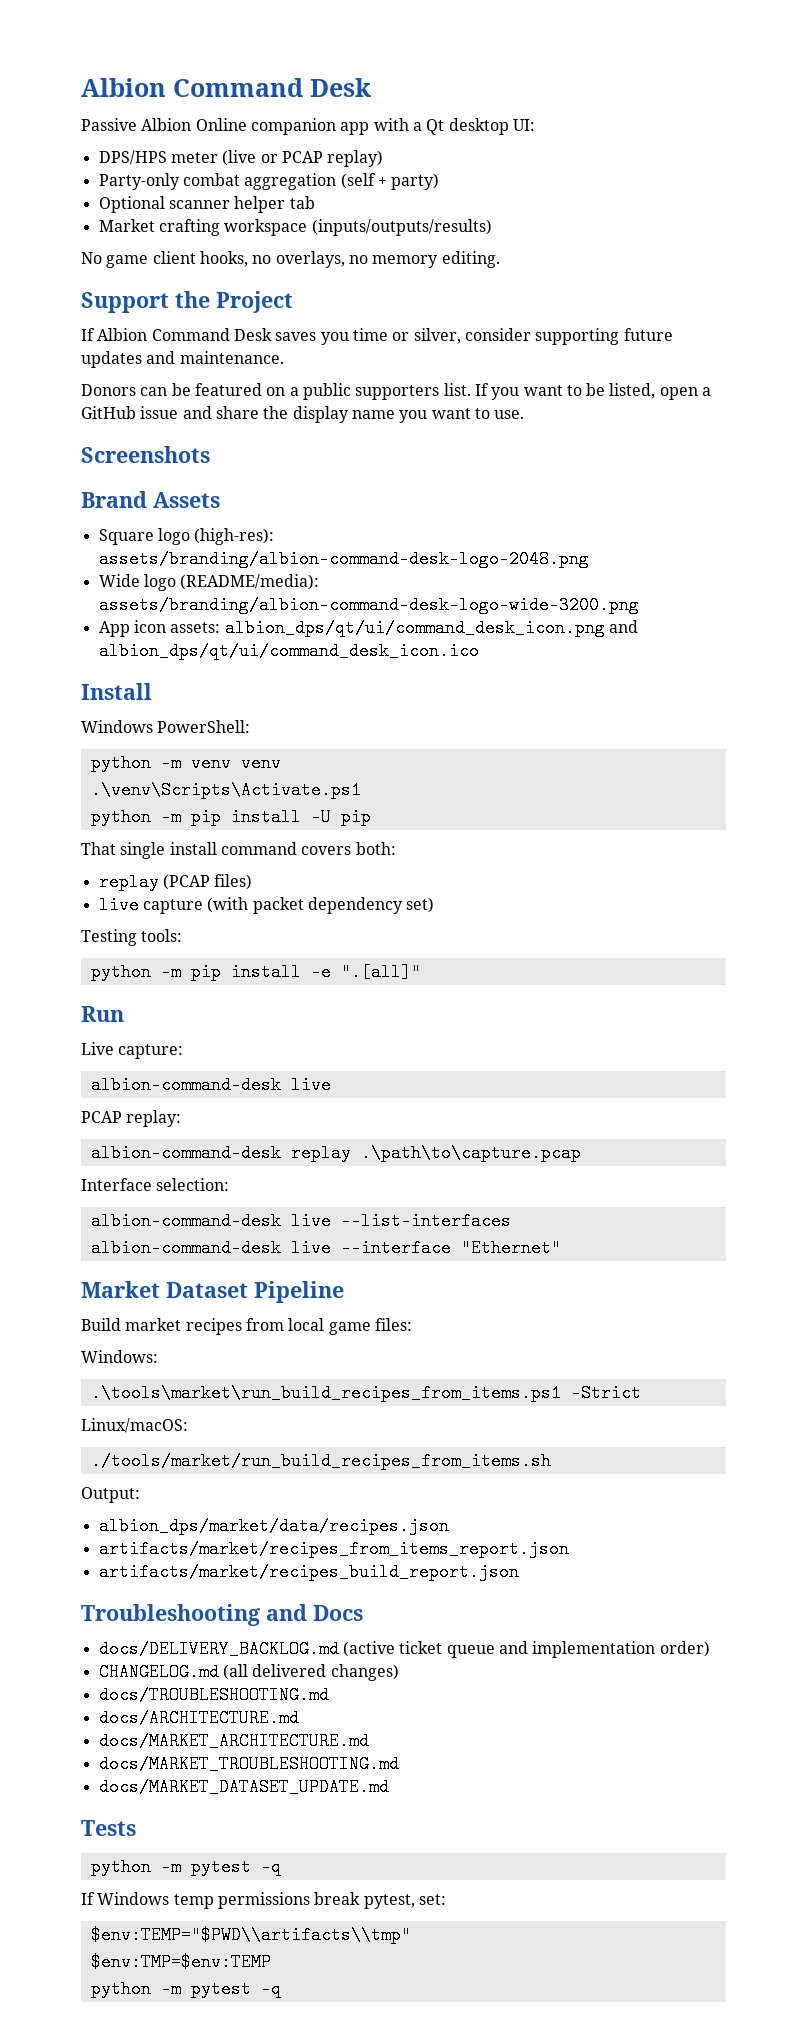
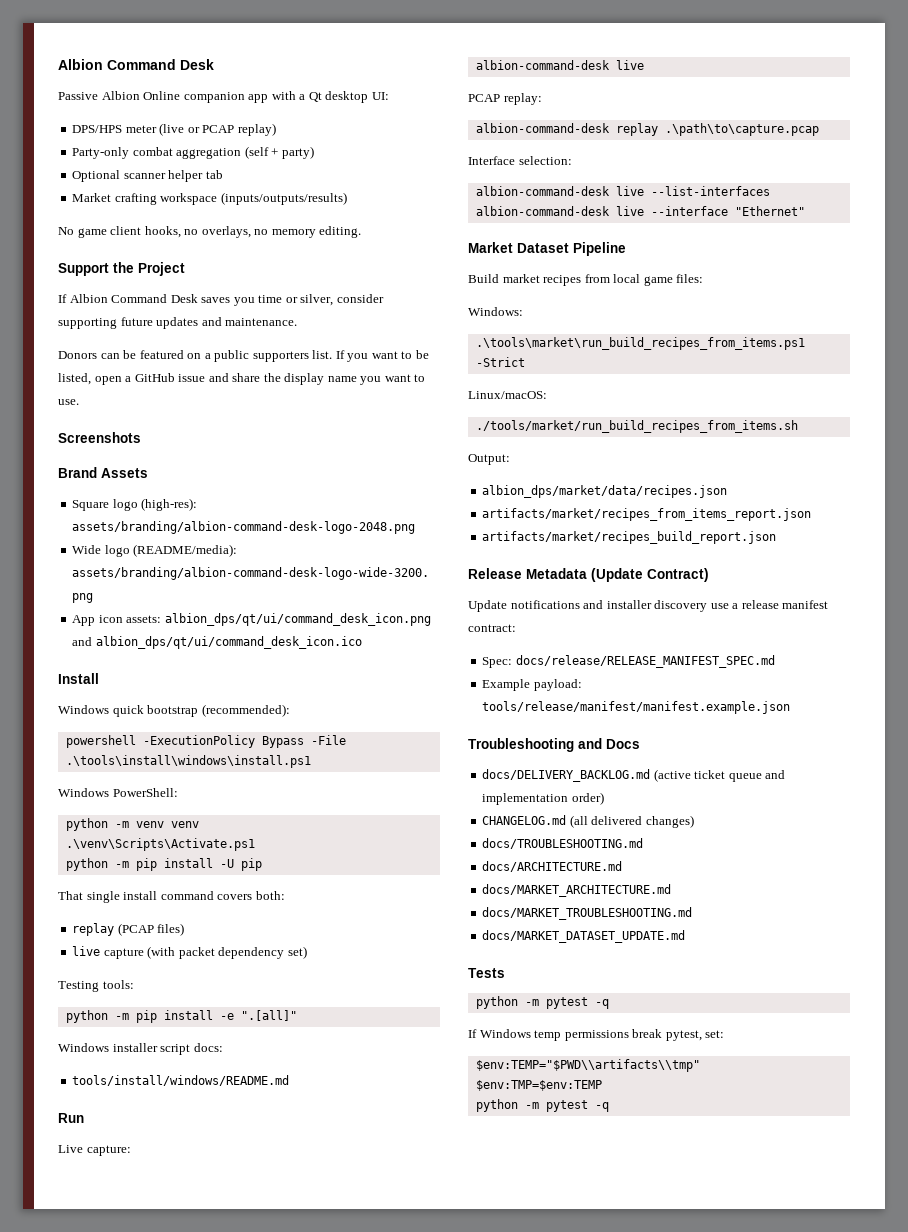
(152, 691) none -> [58,704,290,717] [65,735,346,748] [65,755,311,768] // Windows quick bootstrap (recommended): // powershell -ExecutionPolicy Bypass -File .\tools\install\windows\install.ps1
(421, 972) none -> [58,1043,223,1055] [72,1075,290,1086] // Windows installer script docs: // tools/install/windows/README.md
(519, 1572) none -> [468,568,709,582] [468,600,829,612] [468,624,516,632] [482,655,775,668] [482,679,582,691] [482,701,791,714] // Release Metadata (Update Contract) // Update notifications and installer discovery use a release manifest contract: // Spec: docs/release/RELEASE_MANIFEST_SPEC.md // Example payload: tools/release/manifest/manifest.example.json

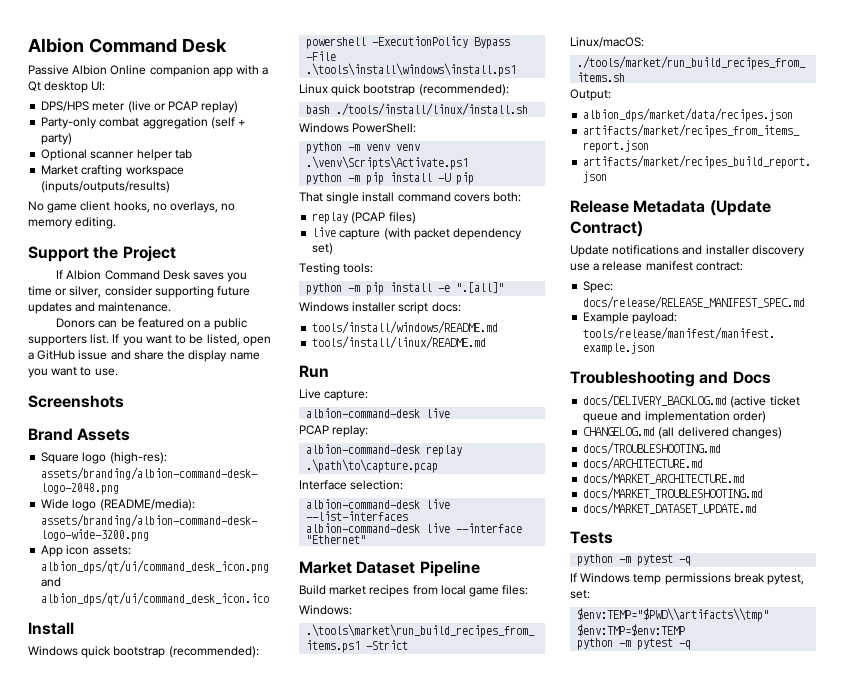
(311, 761) none -> [299,84,509,96] [306,103,529,116] // Linux quick bootstrap (recommended): // bash ./tools/install/linux/install.sh
(290, 1080) none -> [312,336,487,349] // tools/install/linux/README.md

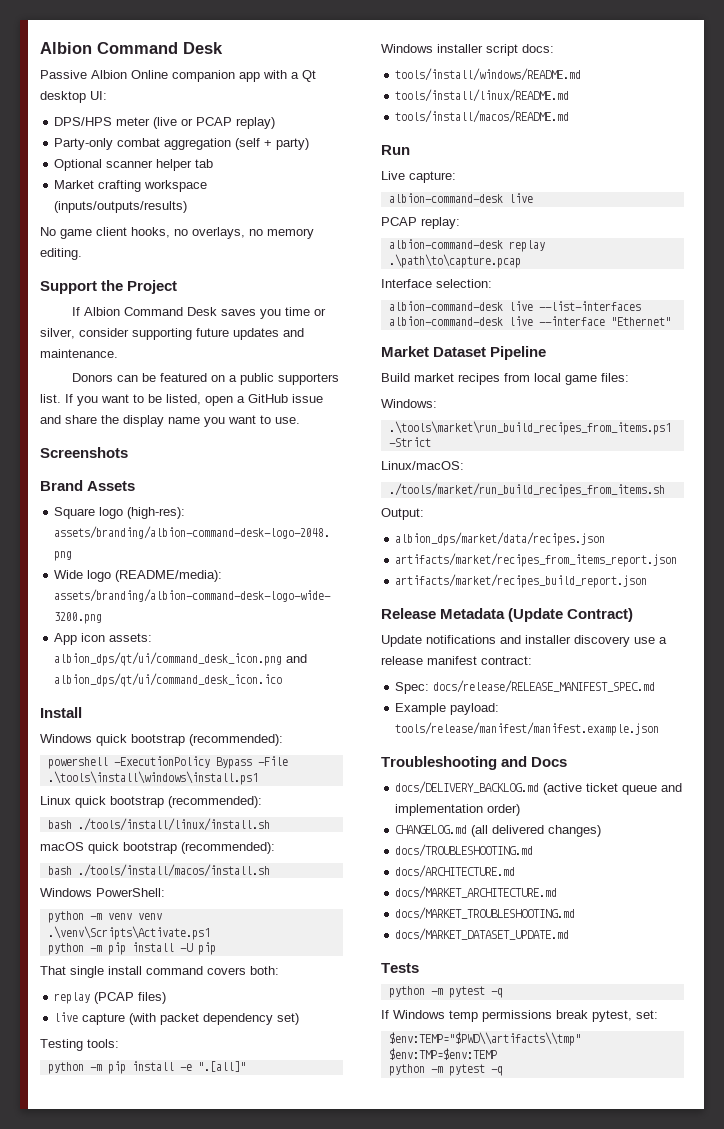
(529, 109) none -> [40,842,275,854] [47,864,270,877] // macOS quick bootstrap (recommended): // bash ./tools/install/macos/install.sh
(487, 342) none -> [395,110,570,123] // tools/install/macos/README.md

